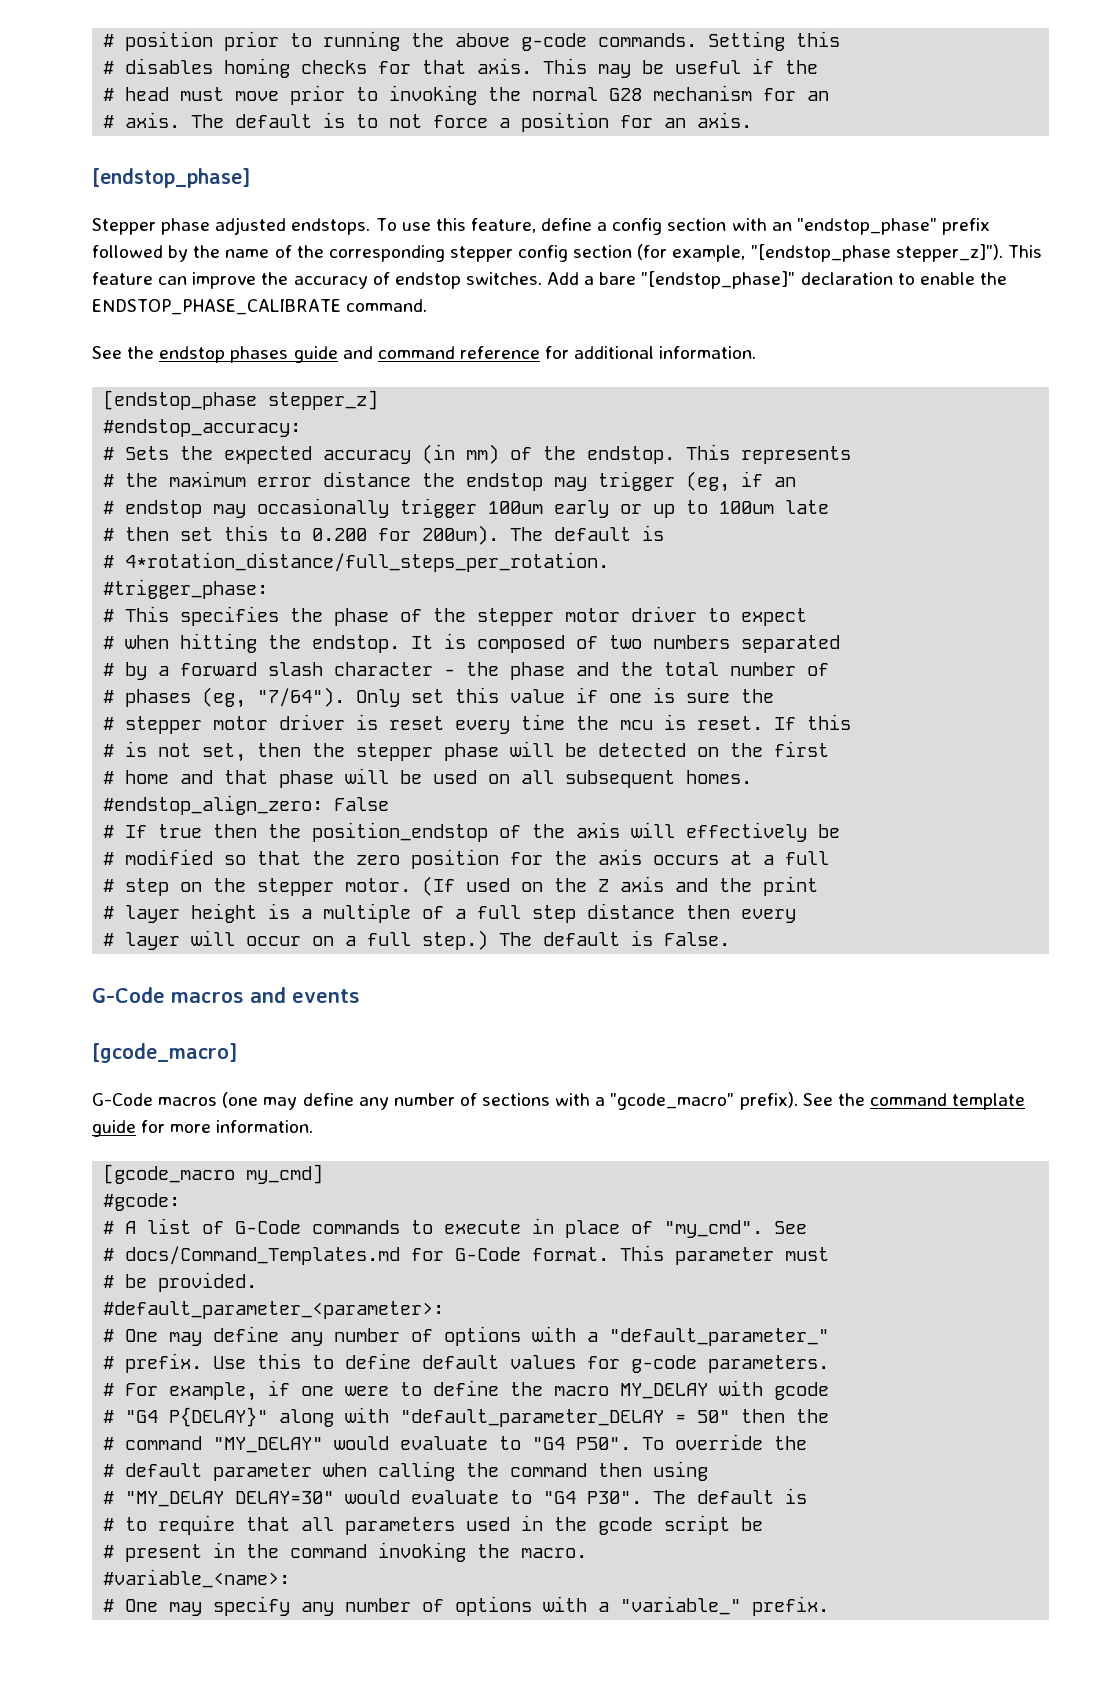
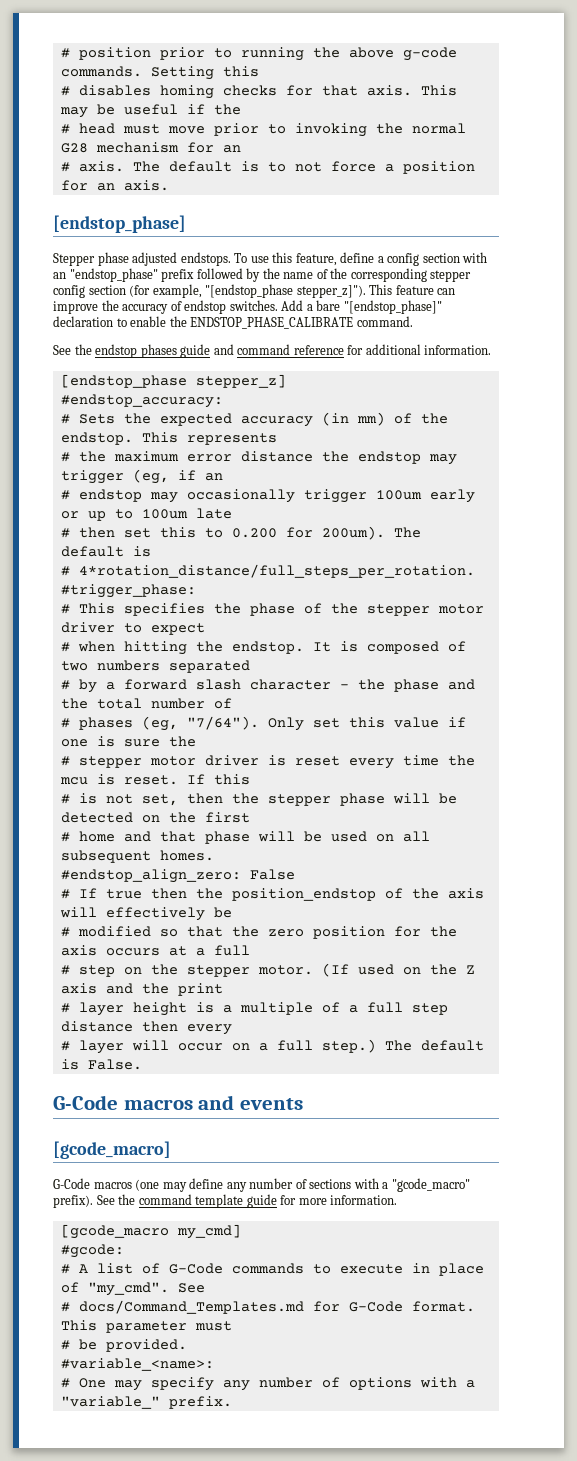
[103,1301,445,1319] [103,1326,830,1346] [103,1353,830,1373] [103,1380,830,1401] [103,1407,830,1427] [103,1434,808,1453] [103,1461,709,1481] [103,1488,808,1507] [103,1515,764,1535] [103,1542,588,1562] // #default_parameter_<parameter>: // # One may define any number of options with a "default_parameter_" // # prefix. Use this to define default values for g-code parameters. // # For example, if one were to define the macro MY_DELAY with gcode // # "G4 P{DELAY}" along with "default_parameter_DELAY = 50" then the // # command "MY_DELAY" would evaluate to "G4 P50". To override the // # default parameter when calling the command then using // # "MY_DELAY DELAY=30" would evaluate to "G4 P30". The default is // # to require that all parameters used in the gcode script be // # present in the command invoking the macro. -> (187, 1345) none

